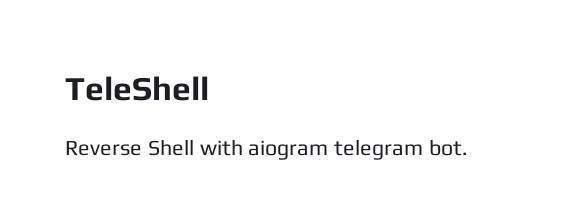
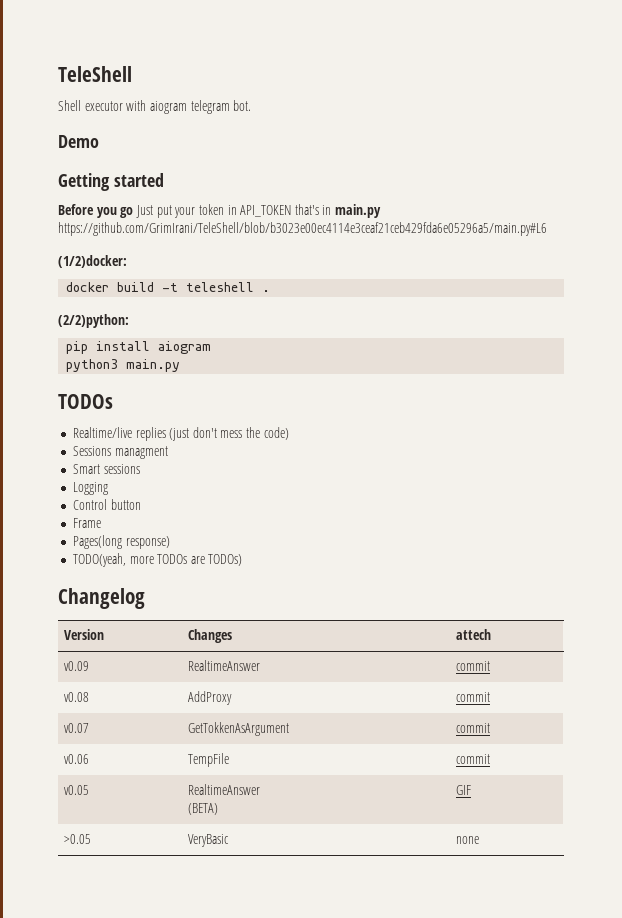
[65,139,194,156] Reverse Shell -> [58,100,123,111] Shell executor
(469, 147) none -> [58,135,99,148] [58,173,164,191] [58,204,382,218] [58,222,547,236] [58,255,127,268] [66,282,271,292] [58,314,129,328] [66,341,212,354] [66,359,181,372] [58,394,113,409] [72,427,289,441] [72,446,168,459] [72,464,140,474] [72,482,108,495] [72,499,141,510] [72,518,101,528] [72,535,170,549] [72,553,243,567] [58,588,145,609] [63,629,104,640] [187,629,232,643] [455,629,491,640] [63,661,89,671] [187,660,260,671] [455,661,490,671] [63,692,89,702] [187,691,232,705] [455,692,490,702] [63,723,89,733] [187,722,289,736] [455,723,490,733] [63,754,89,764] [187,753,229,767] [455,754,490,764] [63,785,89,795] [187,784,260,795] [187,803,218,815] [455,785,471,795] [63,834,91,844] [187,834,229,847] [455,836,479,844] // Demo // Getting started // Before you go Just put your token in API_TOKEN that's in main.py https://github.com/GrimIrani/TeleShell/blob/b3023e00ec4114e3ceaf21ceb429fda6e05296a5/main.py#L6 // (1/2)docker: // docker build -t teleshell . // (2/2)python: // pip install aiogram // python3 main.py // TODOs // Realtime/live replies (just don't mess the code) // Sessions managment // Smart sessions // Logging // Control button // Frame // Pages(long response) // TODO(yeah, more TODOs are TODOs) // Changelog // Version | Changes | attech // v0.09 | RealtimeAnswer | commit // v0.08 | AddProxy | commit // v0.07 | GetTokkenAsArgument | commit // v0.06 | TempFile | commit // v0.05 | RealtimeAnswer // (BETA) | GIF // >0.05 | VeryBasic | none

